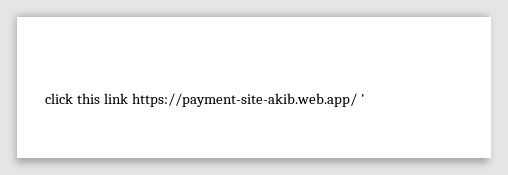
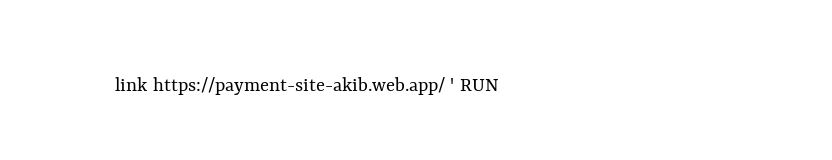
[45,93,100,104] click this -> (115, 84) none
(365, 99) none -> [460,79,500,91] RUN

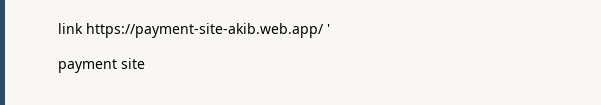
[460,79,500,91] RUN -> [58,58,145,73] // payment site

